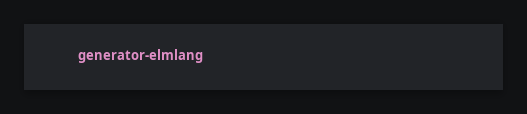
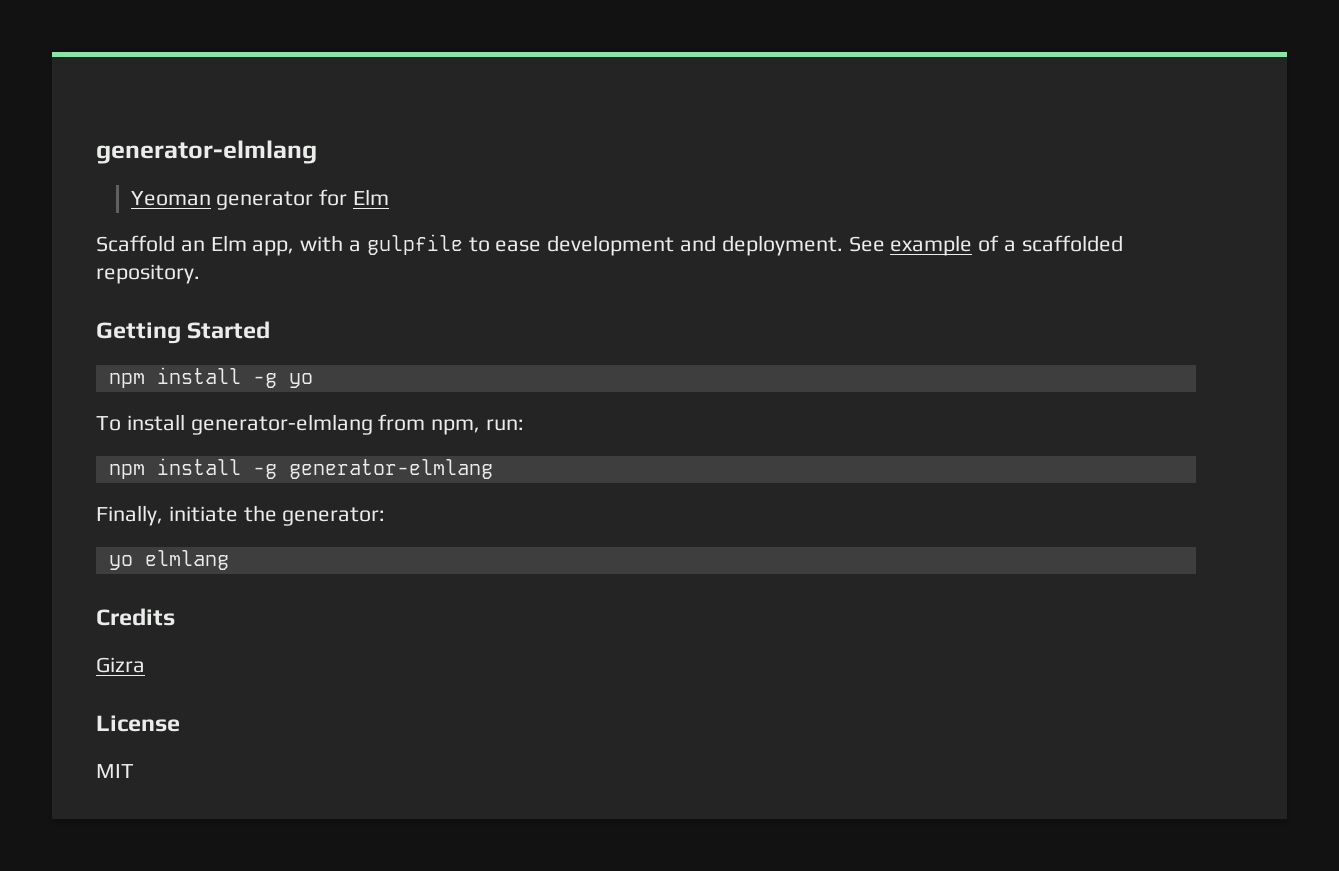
[78,49,203,63] generator-elmlang -> [96,140,317,164] [130,189,390,210] [96,234,1123,256] [96,264,200,284] [96,321,271,344] [108,367,313,388] [96,414,525,435] [108,458,493,479] [96,505,386,526] [108,550,229,570] [96,608,175,626] [96,657,145,673] [96,715,180,732] [96,764,134,778] generator-elmlang // Yeoman generator for Elm // Scaffold an Elm app, with a gulpfile to ease development and deployment. See example of a scaffolded repository. // Getting Started // npm install -g yo // To install generator-elmlang from npm, run: // npm install -g generator-elmlang // Finally, initiate the generator: // yo elmlang // Credits // Gizra // License // MIT

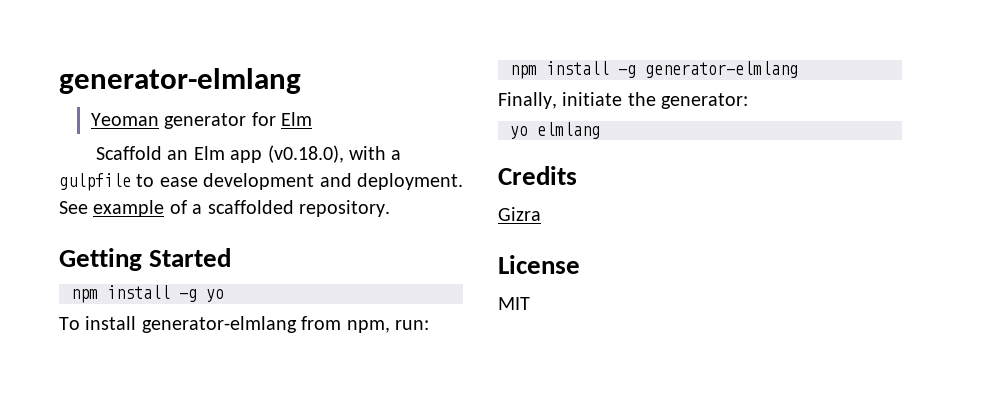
[252,240,295,256] app, -> [230,145,344,163] app (v0.18.0),

